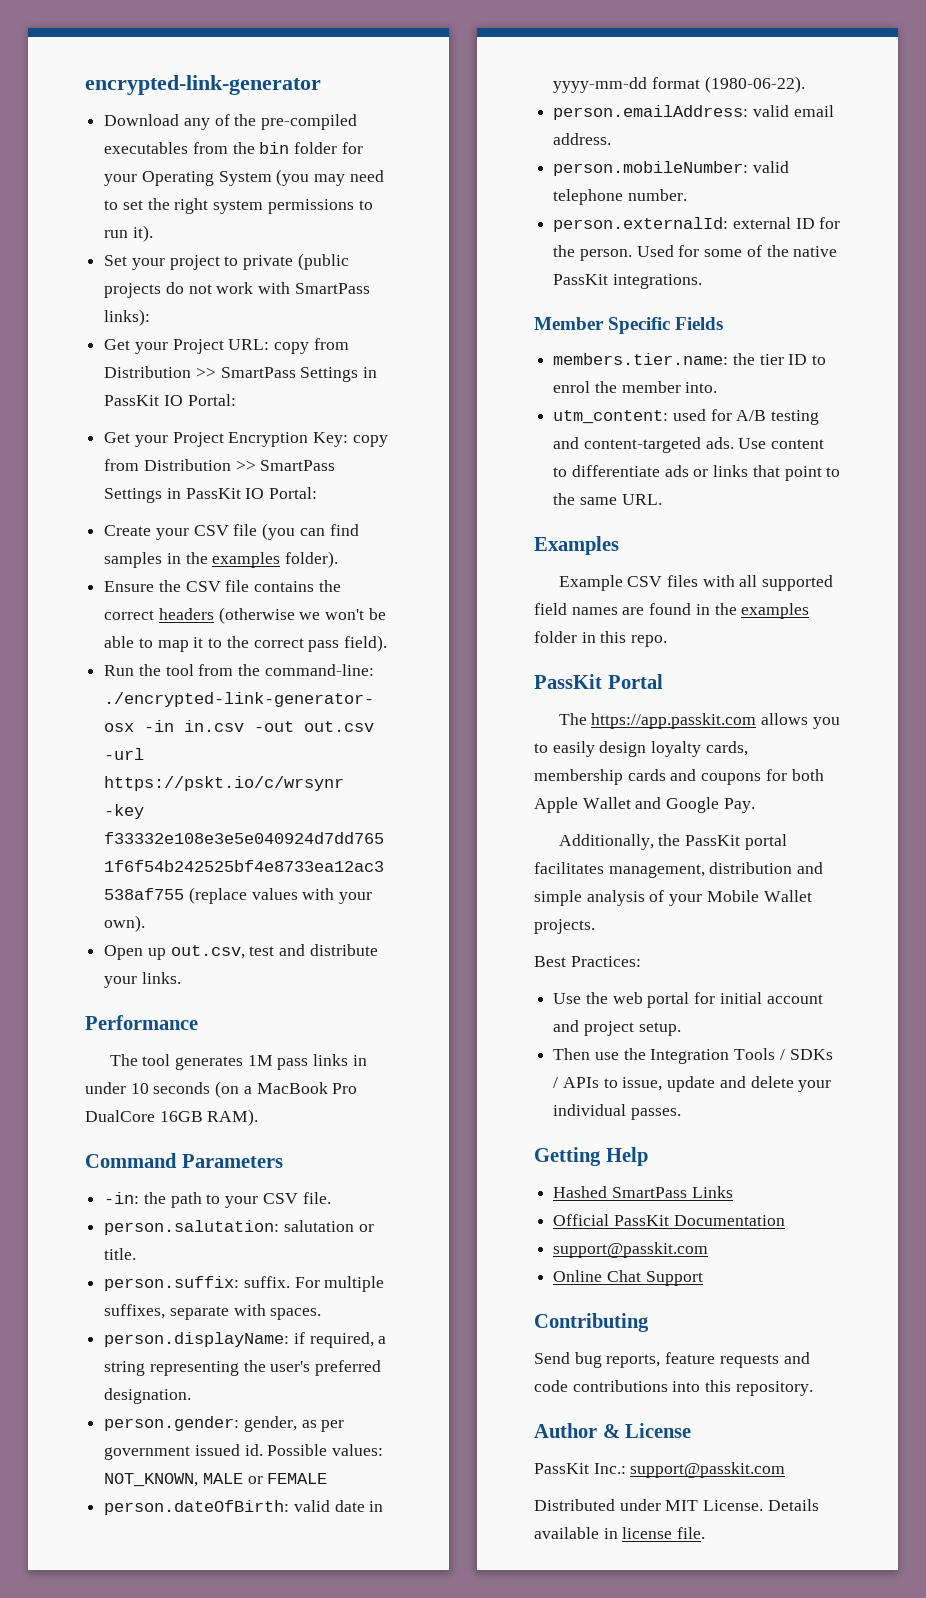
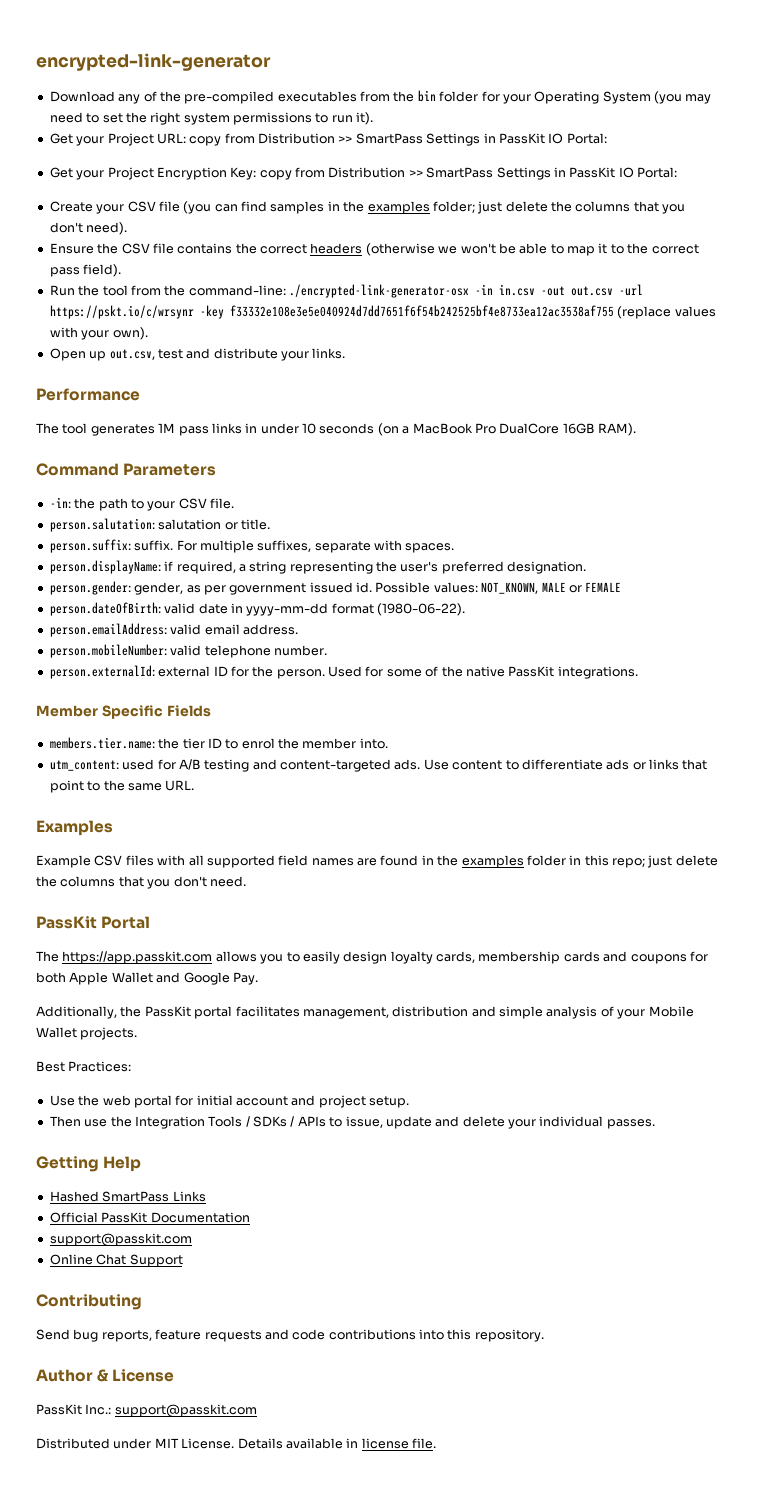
[104,253,349,270] [104,282,370,298] [104,309,151,326] // Set your project to private (public projects do not work with SmartPass links): -> (374, 118) none
[285,551,339,568] folder). -> [432,201,686,214] [49,222,128,235] folder; just delete the columns that you don't need).
[631,635,668,647] repo. -> [612,855,718,868] [36,876,246,889] repo; just delete the columns that you don't need.

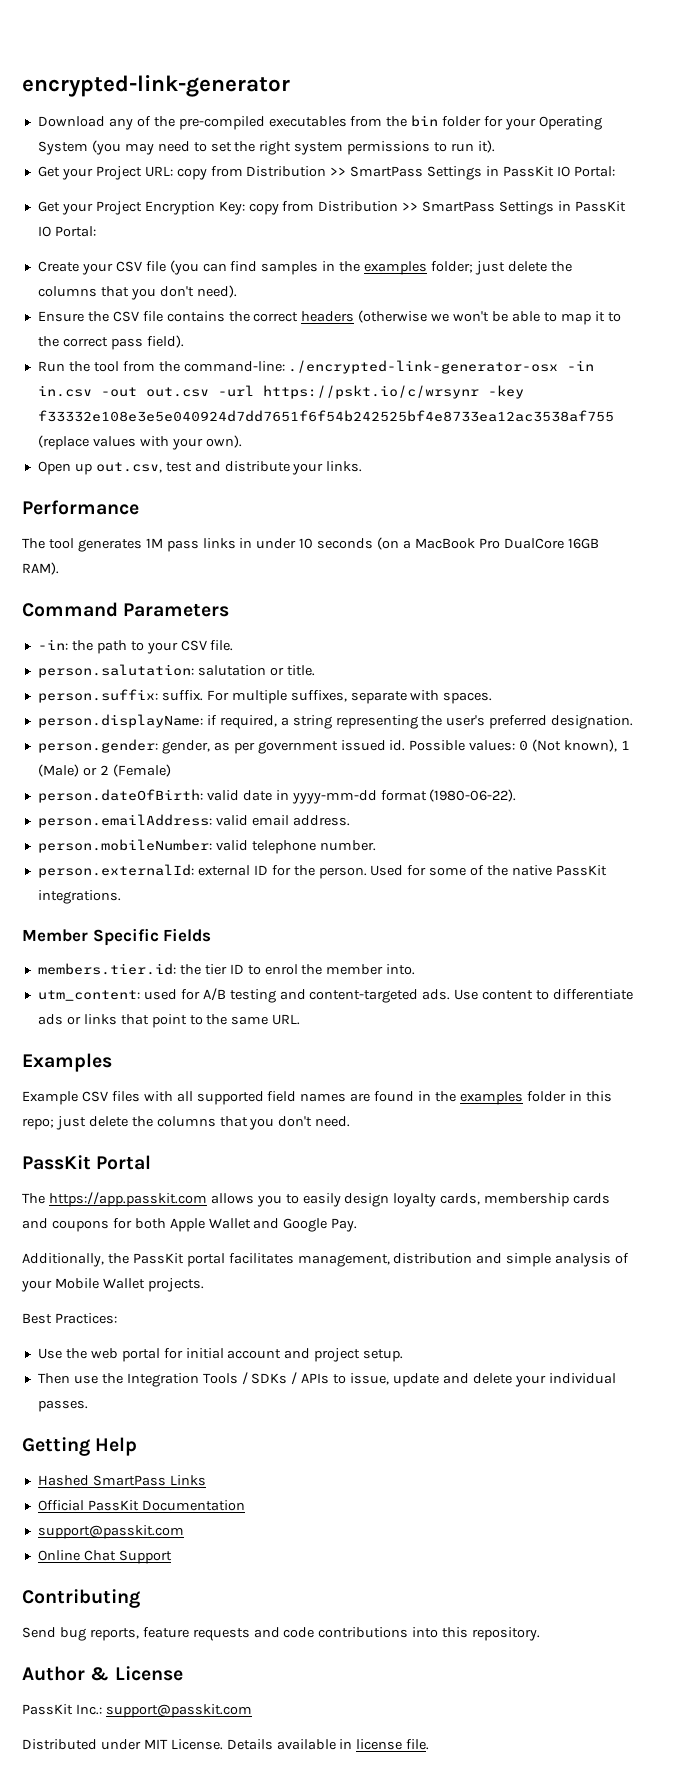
[481,582,622,594] NOT_KNOWN, MALE or FEMALE -> [519,739,630,752] [37,764,171,777] 0 (Not known), 1 (Male) or 2 (Female)
[49,737,155,749] members.tier.name: -> [37,963,176,975] members.tier.id:

